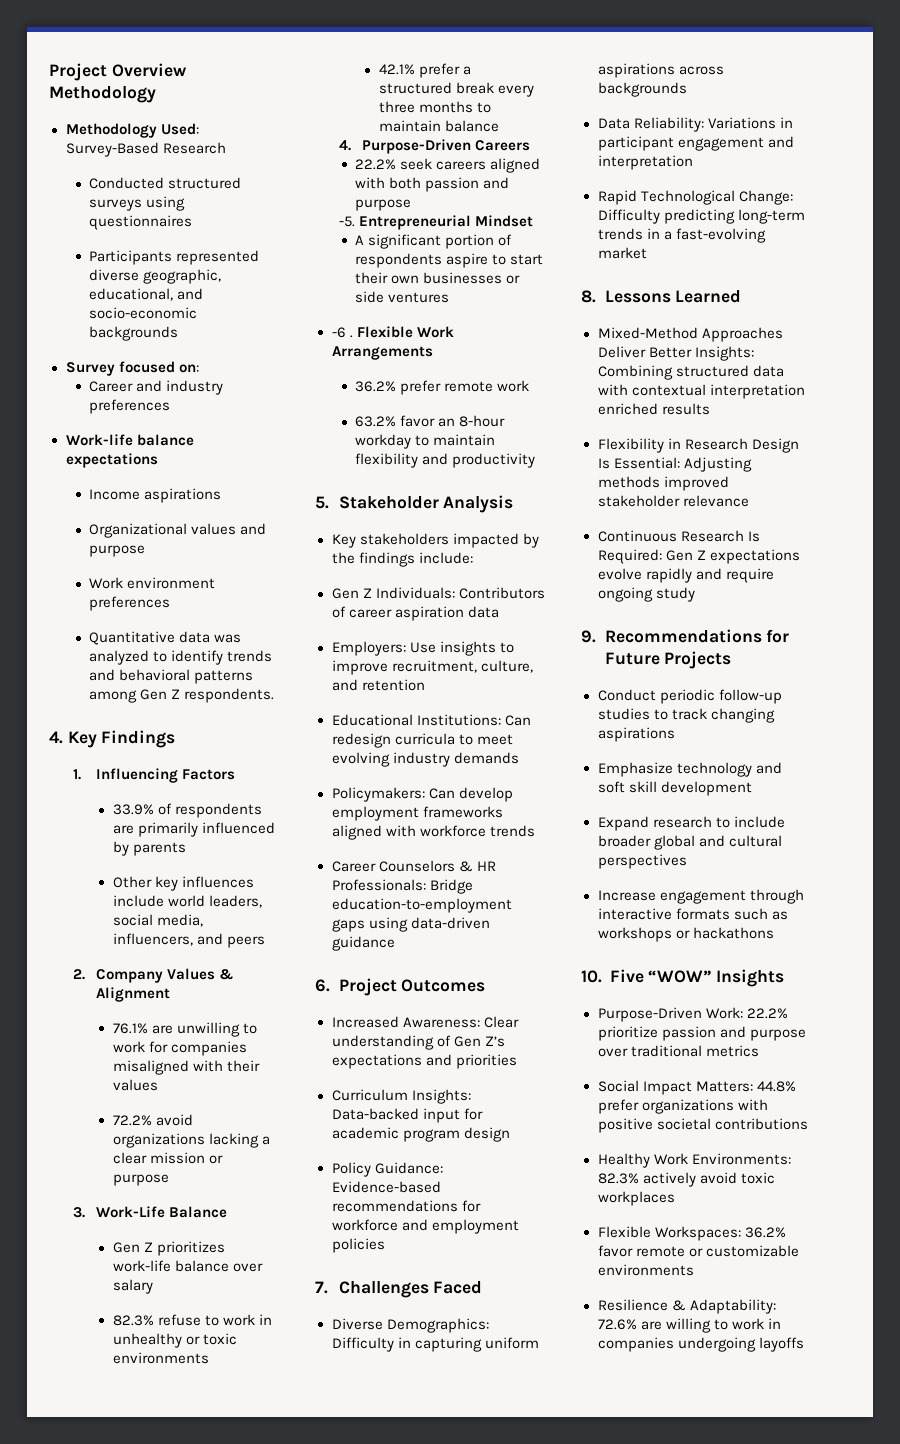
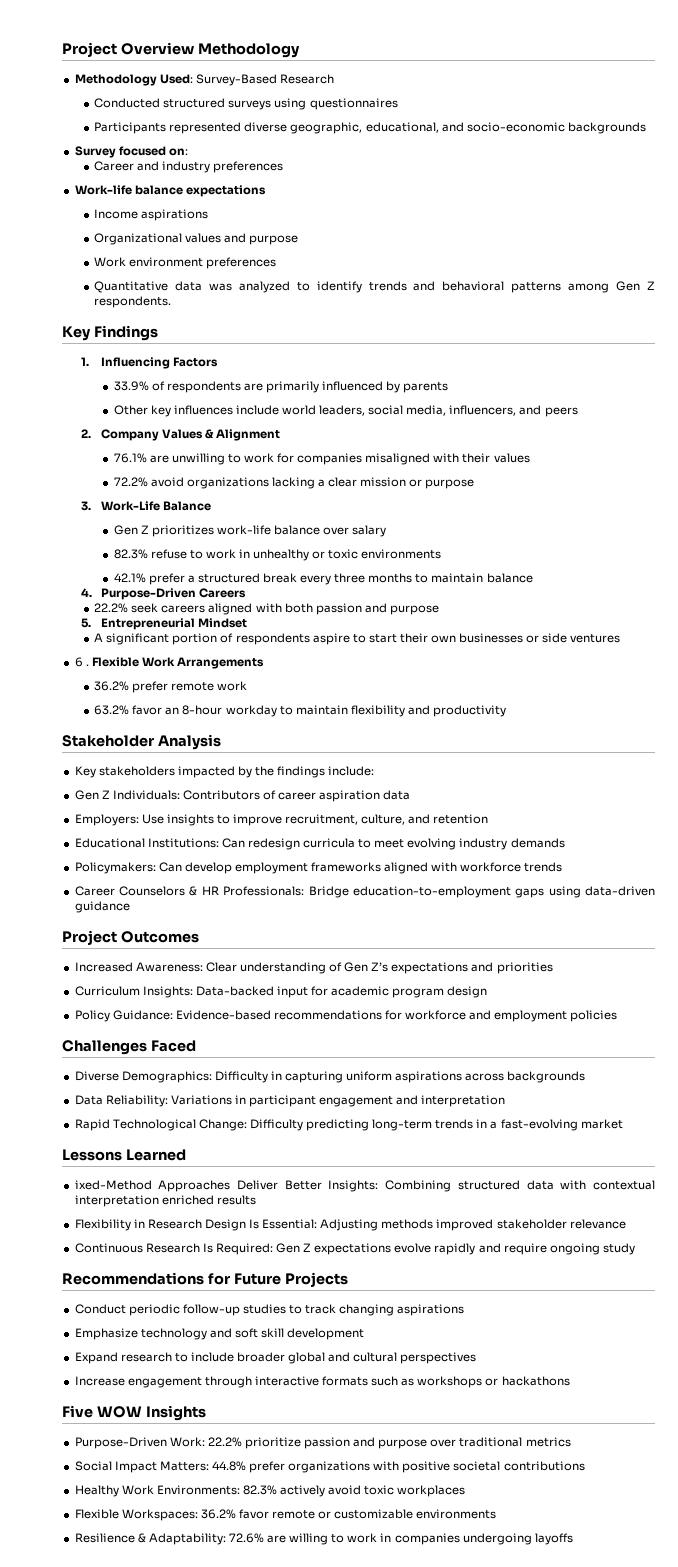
[49,731,63,744] 4. -> (172, 302) none
[338,216,355,227] -5. -> [81,618,92,628] 5.
[331,327,346,338] -6 -> [74,657,83,667] 6
[315,496,329,509] 5. -> (507, 711) none
[315,979,330,992] 6. -> (130, 907) none
[315,1281,328,1294] 7. -> (618, 1016) none
[581,290,596,303] 8. -> (623, 1124) none
[597,327,698,339] Mixed-Method -> [74,1180,152,1190] ixed-Method
[581,630,596,643] 9. -> (635, 1249) none
[581,969,712,983] 10. Five “WOW” -> [62,1405,142,1418] Five WOW

